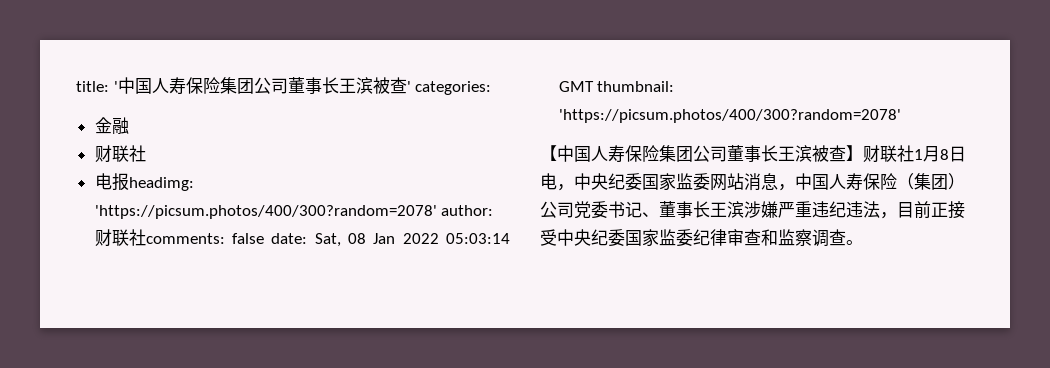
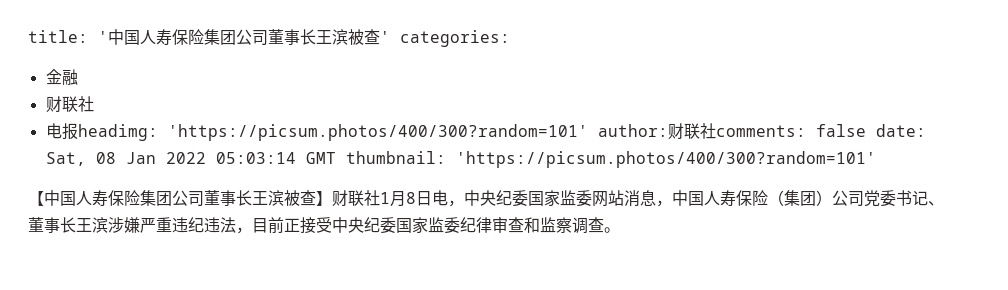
[94,205,437,219] 'https://picsum.photos/400/300?random=2078' -> [167,124,588,141] 'https://picsum.photos/400/300?random=101'
[558,109,901,123] 'https://picsum.photos/400/300?random=2078' -> [455,151,876,168] 'https://picsum.photos/400/300?random=101'

